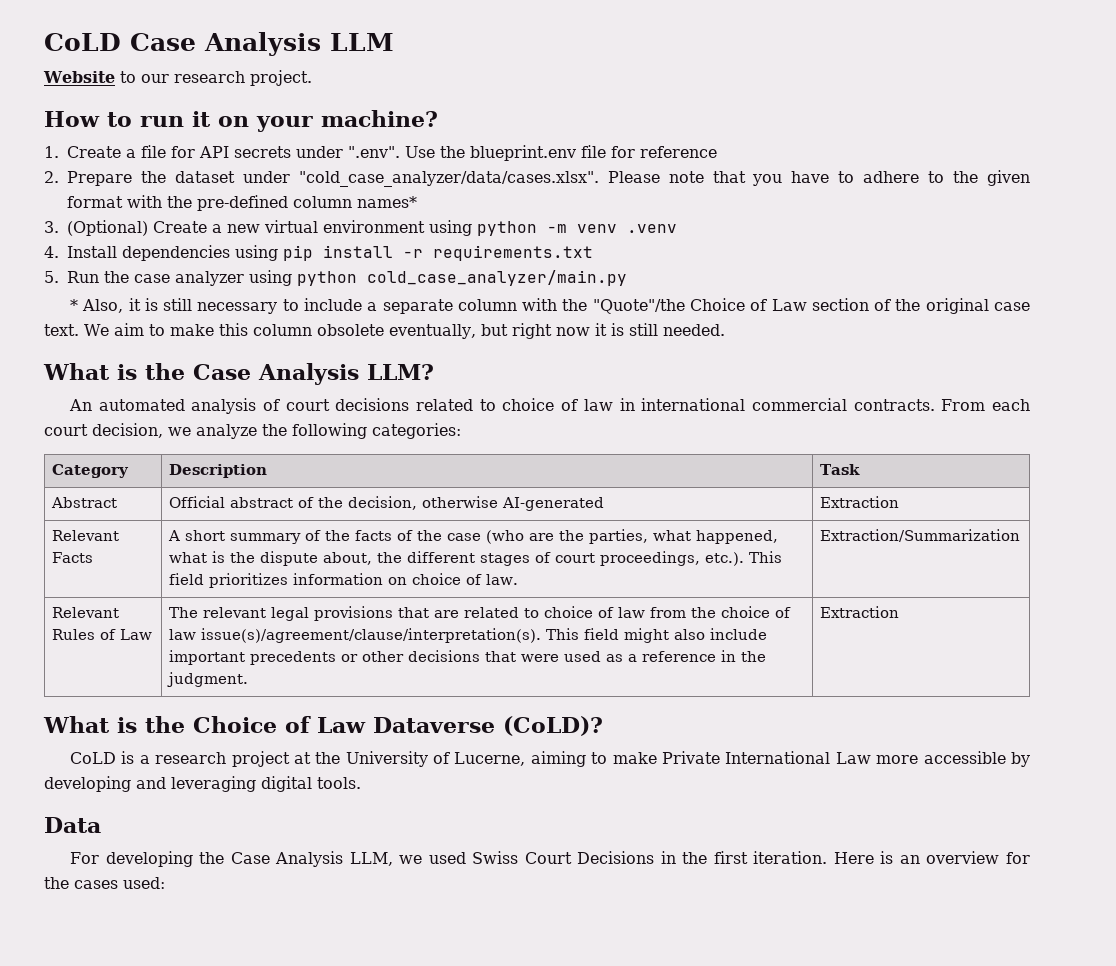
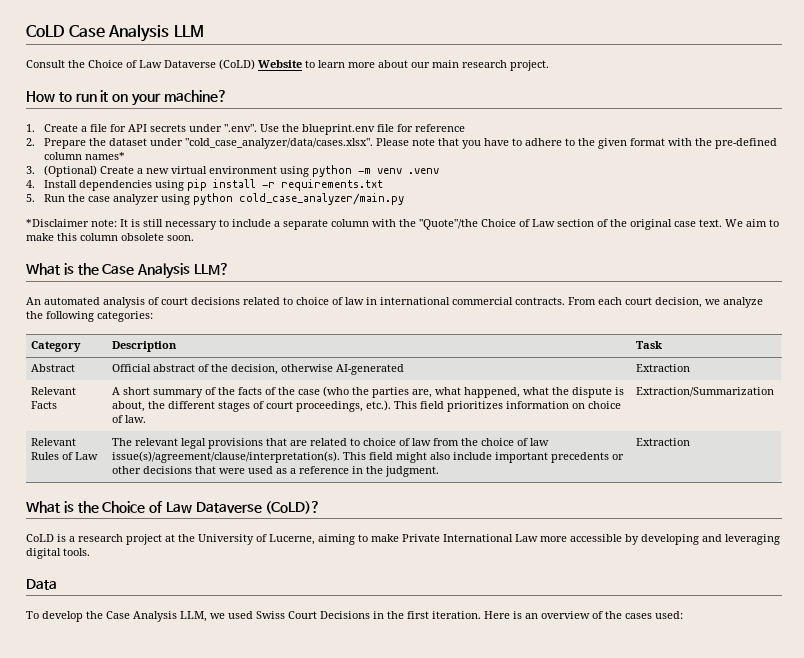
[43,71,169,83] Website to our -> [26,59,459,70] Consult the Choice of Law Dataverse (CoLD) Website to learn more about our main
[69,298,141,313] * Also, it -> [26,219,128,227] *Disclaimer note: It
[388,323,725,339] eventually, but right now it is still needed. -> [167,235,194,241] soon.
[528,529,648,544] are the parties, -> [352,387,433,398] the parties are,
[211,551,225,563] is -> (550, 391) none
(318, 558) none -> [615,387,625,395] is
[69,851,193,867] For developing -> [26,611,83,622] To develop
[1006,852,1031,864] for -> [592,611,603,619] of

